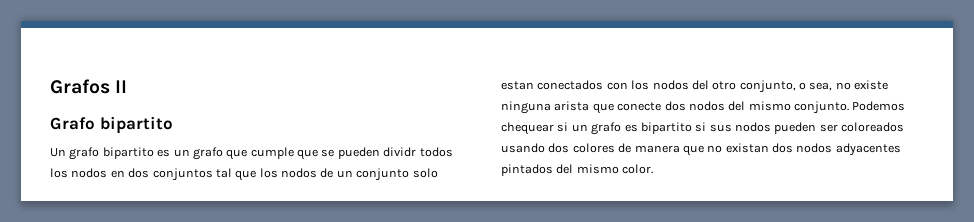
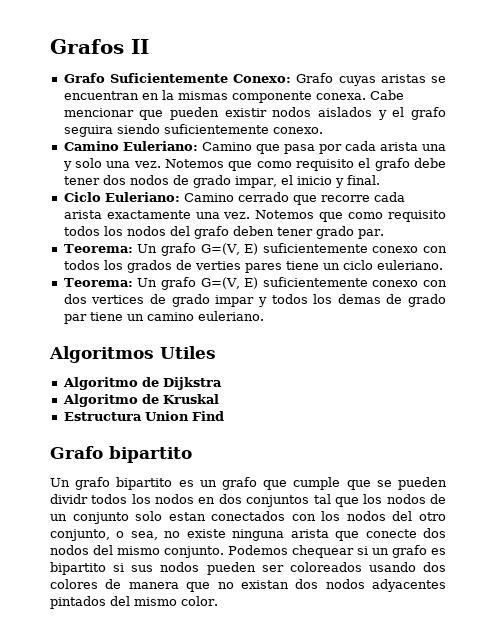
(128, 86) none -> [63,73,446,86] [63,90,404,103] [63,107,446,120] [63,124,323,137] [63,141,446,154] [62,158,446,171] [63,175,380,188] [63,192,405,205] [63,210,447,222] [63,226,384,239] [63,243,447,256] [63,260,443,273] [63,277,447,290] [63,294,446,307] [63,311,264,324] [49,346,216,363] [62,377,222,390] [62,394,219,407] [63,411,224,421] // Grafo Suficientemente Conexo: Grafo cuyas aristas se encuentran en la mismas componente conexa. Cabe mencionar que pueden existir nodos aislados y el grafo seguira siendo suficientemente conexo. // Camino Euleriano: Camino que pasa por cada arista una y solo una vez. Notemos que como requisito el grafo debe tener dos nodos de grado impar, el inicio y final. // Ciclo Euleriano: Camino cerrado que recorre cada arista exactamente una vez. Notemos que como requisito todos los nodos del grafo deben tener grado par. // Teorema: Un grafo G=(V, E) suficientemente conexo con todos los grados de verties pares tiene un ciclo euleriano. // Teorema: Un grafo G=(V, E) suficientemente conexo con dos vertices de grado impar y todos los demas de grado par tiene un camino euleriano. // Algoritmos Utiles // Algoritmo de Dijkstra // Algoritmo de Kruskal // Estructura Union Find

